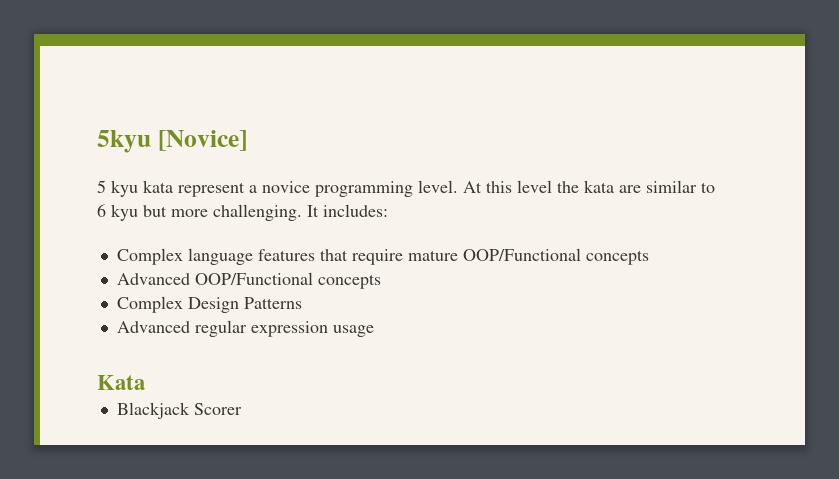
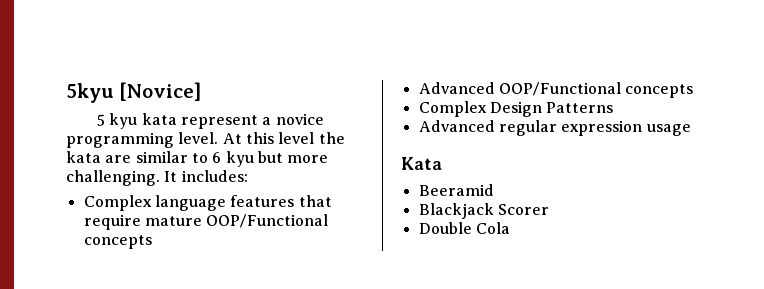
(145, 382) none -> [418,184,494,196] // Beeramid
(242, 409) none -> [418,222,510,234] // Double Cola

